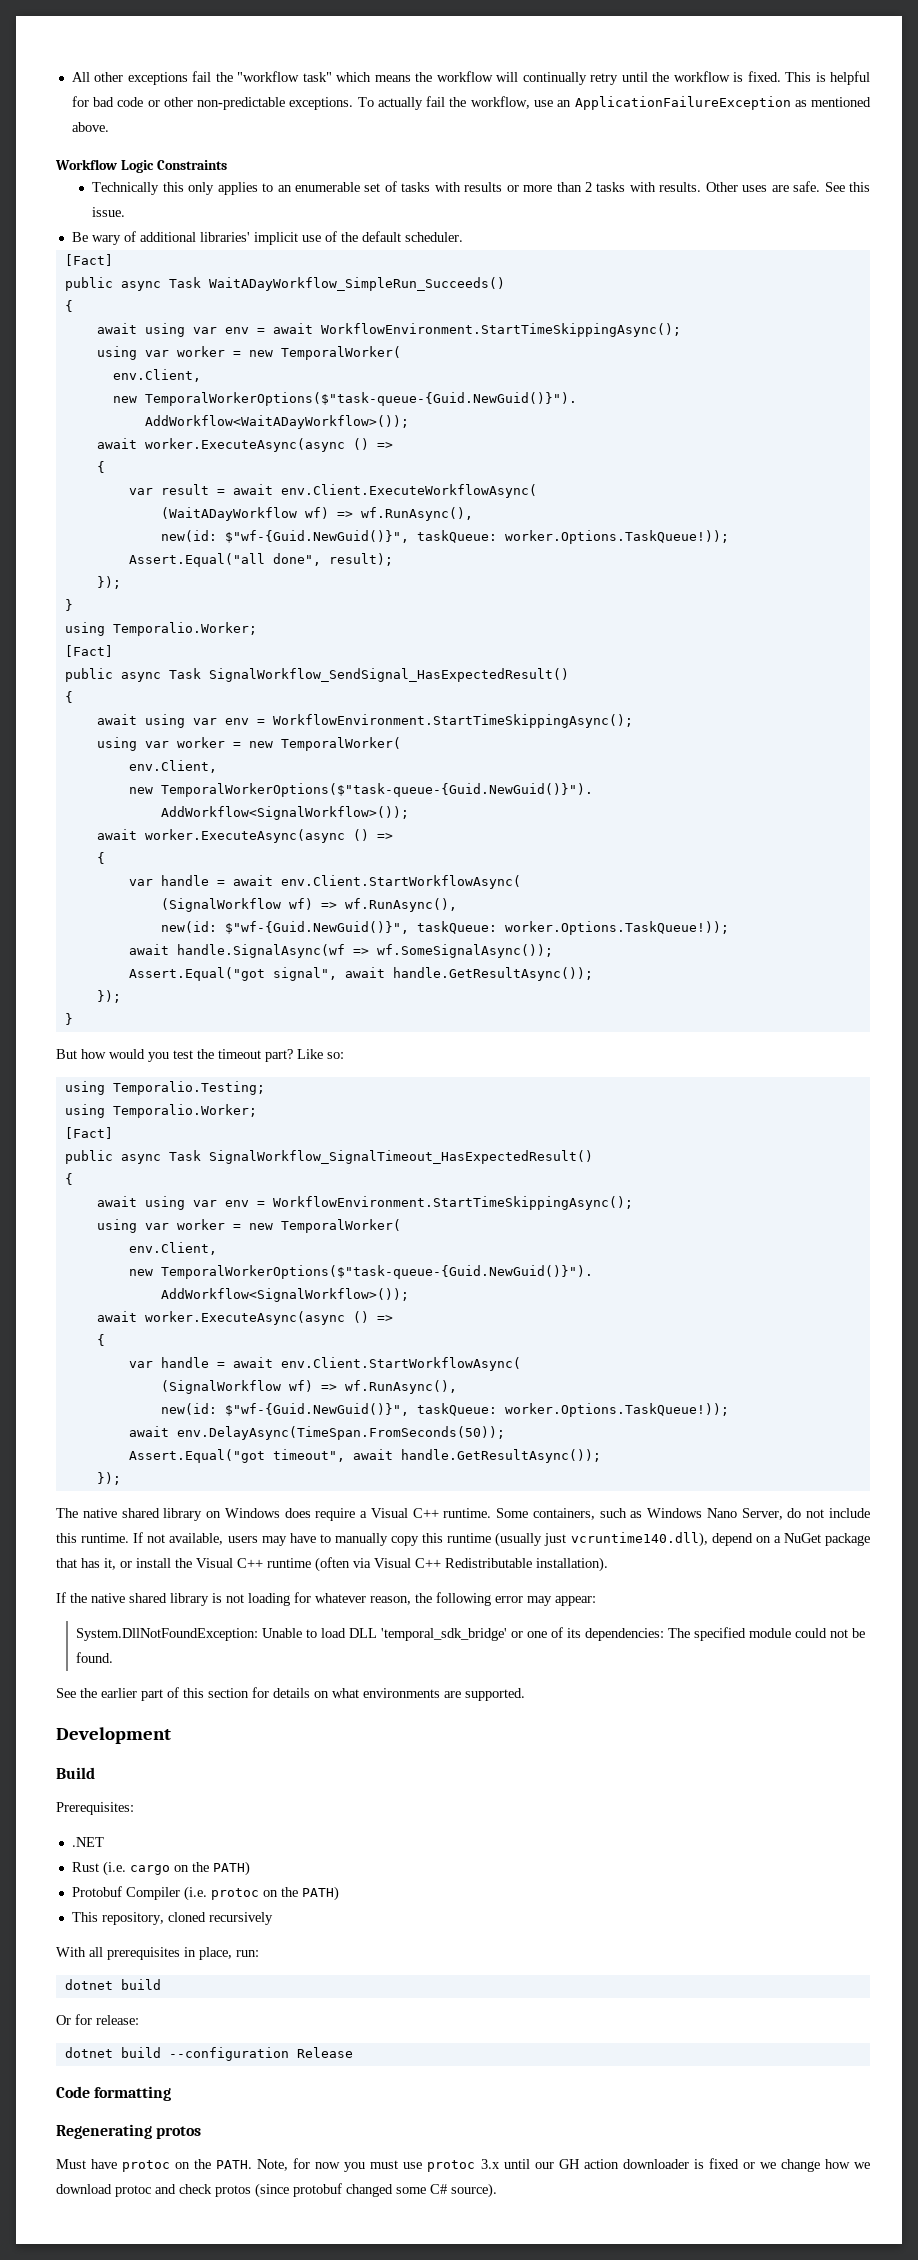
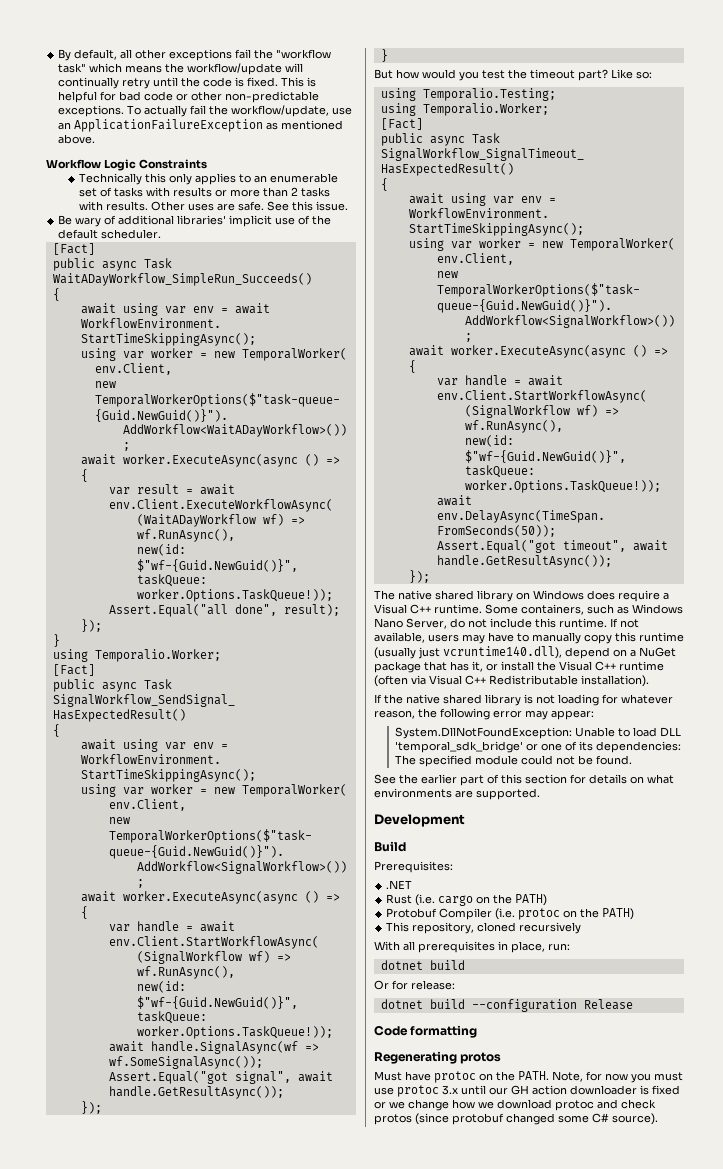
[71,72,90,82] All -> [58,49,133,61] By default, all
[436,71,493,82] workflow -> [187,63,283,75] workflow/update
[673,71,730,82] workflow -> [203,77,233,87] code
[470,96,530,109] workflow, -> [231,105,330,117] workflow/update,

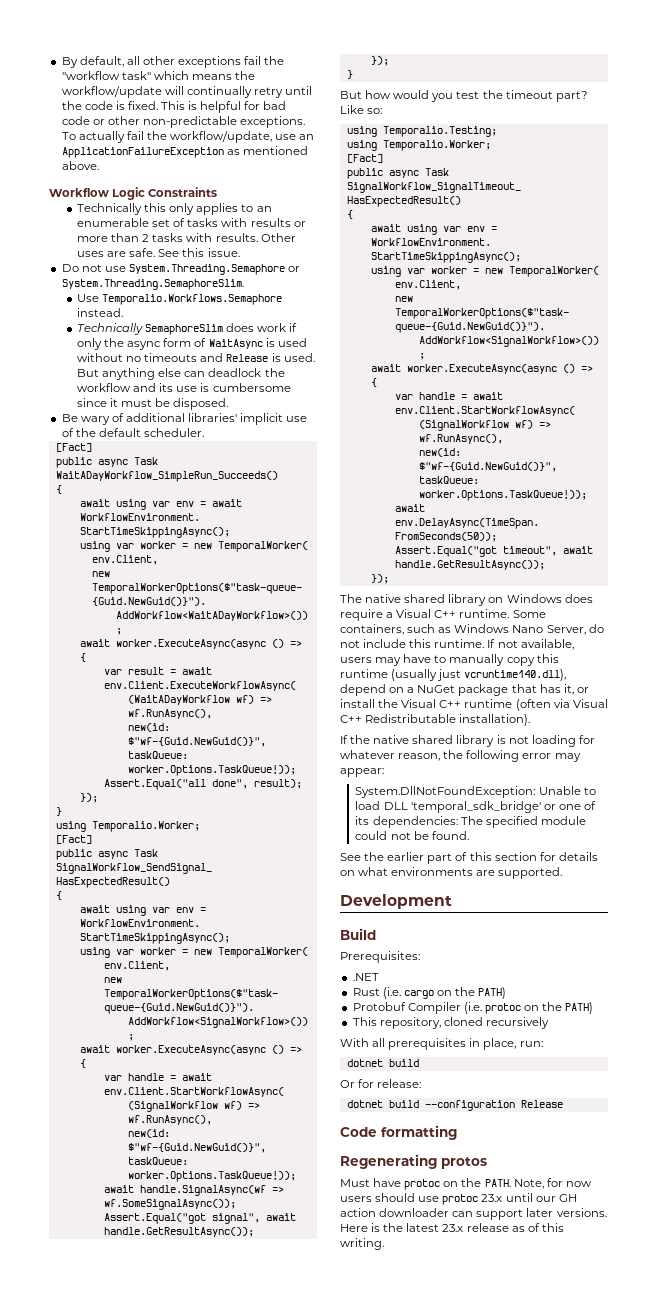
(349, 206) none -> [61,264,301,275] [61,279,244,290] [77,294,283,305] [77,308,124,317] [77,323,298,335] [77,338,307,350] [77,353,315,362] [77,368,285,380] [77,383,291,392] [77,398,229,410] // Do not use System.Threading.Semaphore or System.Threading.SemaphoreSlim. // Use Temporalio.Workflows.Semaphore instead. // Technically SemaphoreSlim does work if only the async form of WaitAsync is used without no timeouts and Release is used. But anything else can deadlock the workflow and its use is cumbersome since it must be disposed.
[631,1072,683,1083] you must -> [340,1193,416,1202] users should
[442,1085,458,1095] 3.x -> [481,1194,503,1202] 23.x
[640,1085,680,1095] [374,1099,656,1111] [374,1113,658,1125] is fixed or we change how we download protoc and check protos (since protobuf changed some C# source). -> [452,1208,607,1220] [340,1223,564,1232] [340,1238,384,1250] can support later versions. Here is the latest 23.x release as of this writing.

